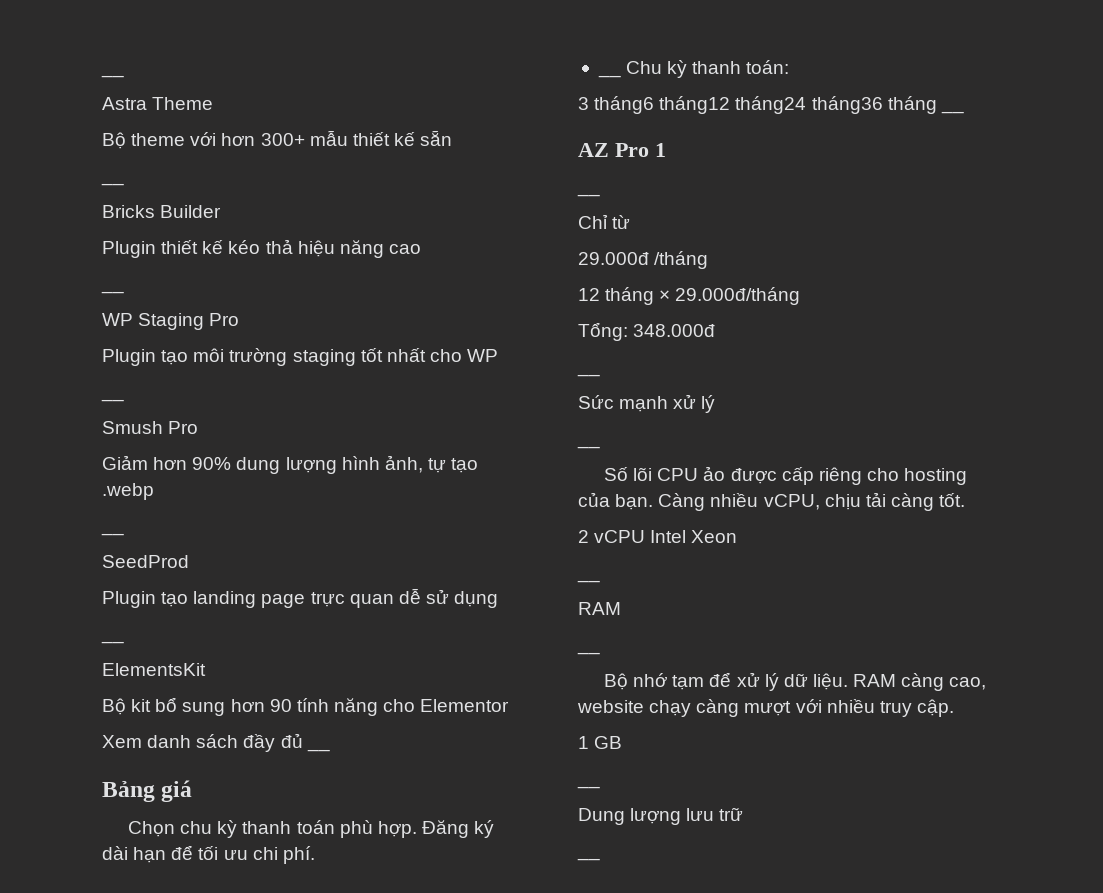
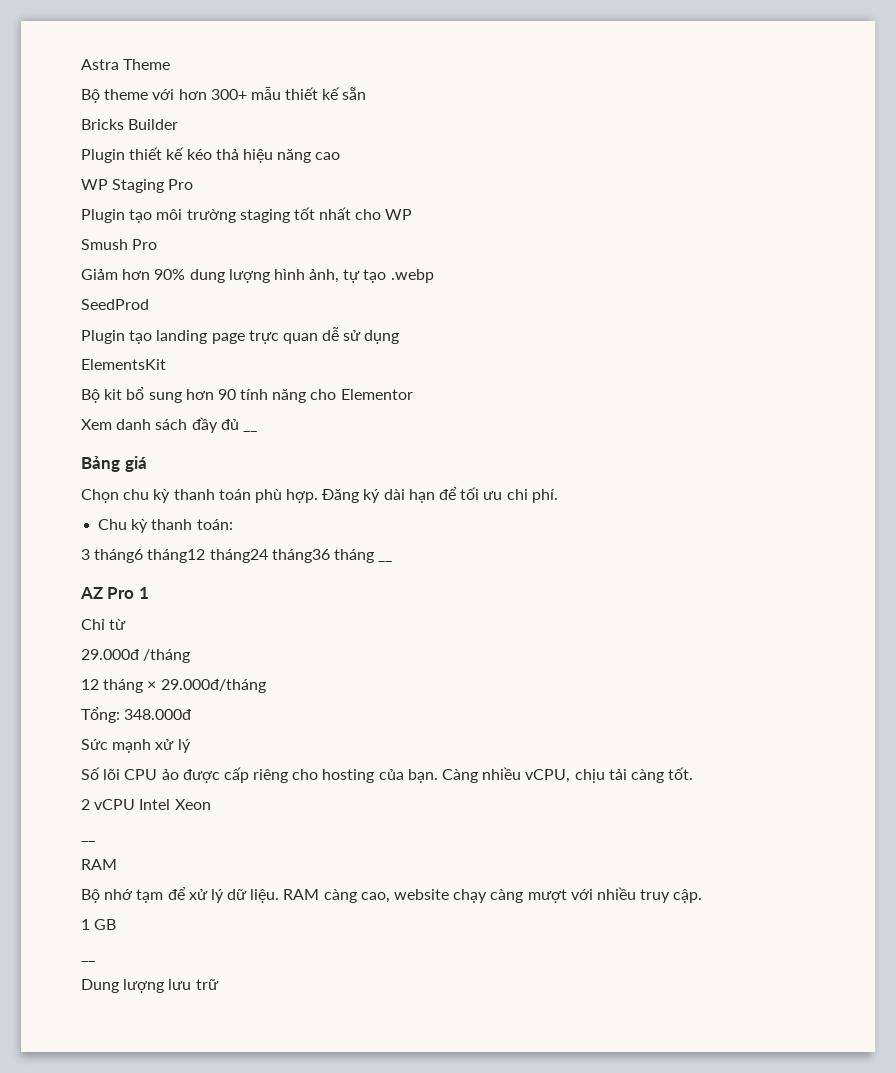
[101,74,124,78] __ // -> (81, 64) none
[101,182,124,186] // __ -> (367, 93) none
[101,290,124,294] // __ -> (341, 156) none
[101,398,124,402] // __ -> (413, 214) none
[101,532,124,536] // __ -> (434, 276) none
[101,640,124,644] // __ -> (400, 337) none
[597,74,621,78] __ -> (558, 496) none
[577,193,600,197] // __ -> (149, 593) none
[577,373,600,377] // __ -> (193, 714) none
[577,445,600,449] // __ -> (191, 746) none
[577,651,600,655] // __ -> (117, 864) none
[577,857,600,861] // __ -> (219, 984) none

